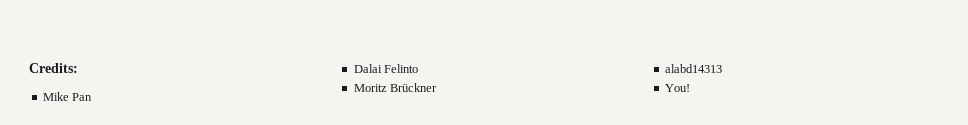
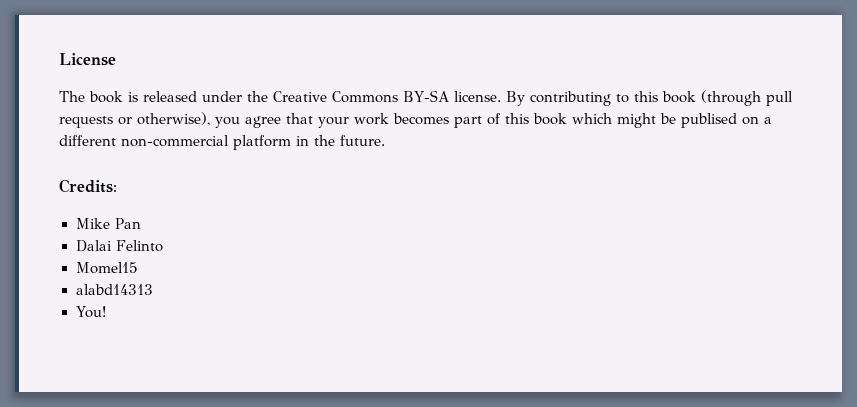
(29, 68) none -> [59,53,116,66] [59,90,793,106] [59,112,772,128] [59,135,385,150] License // The book is released under the Creative Commons BY-SA license. By contributing to this book (through pull requests or otherwise), you agree that your work becomes part of this book which might be publised on a different non-commercial platform in the future. //
[353,83,438,92] Moritz Brückner -> [75,262,138,274] Momel15

